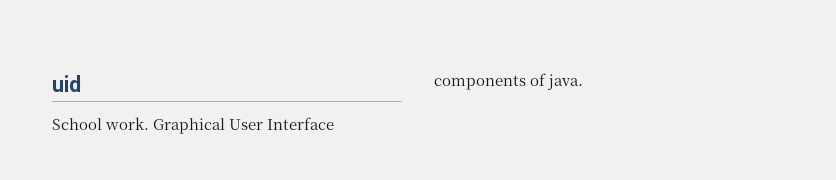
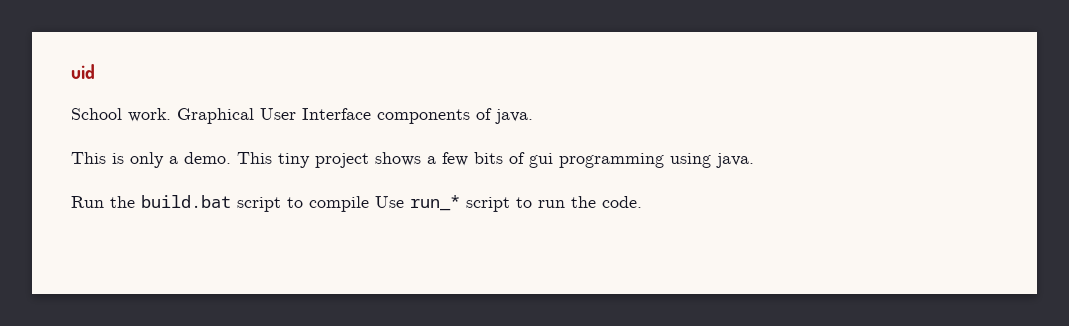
(584, 82) none -> [71,152,754,168] [71,195,642,212] // This is only a demo. This tiny project shows a few bits of gui programming using java. // Run the build.bat script to compile Use run_* script to run the code.

